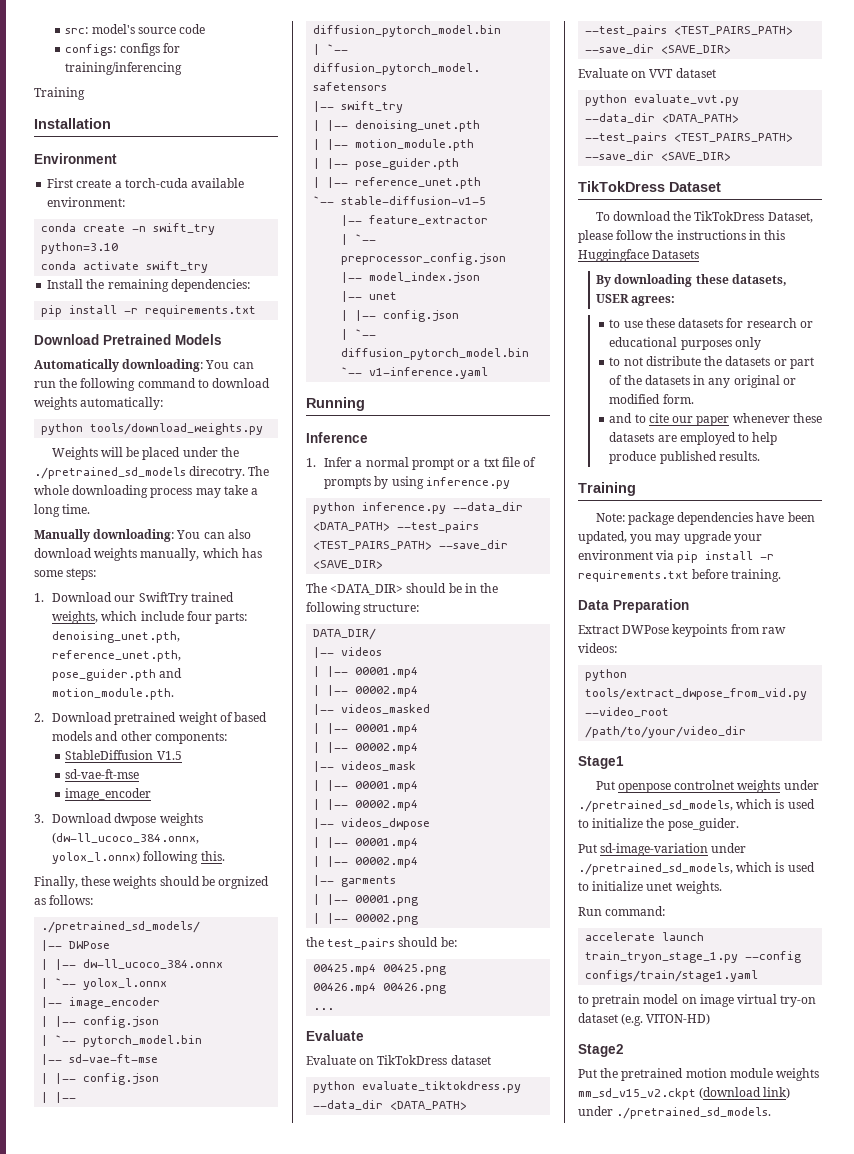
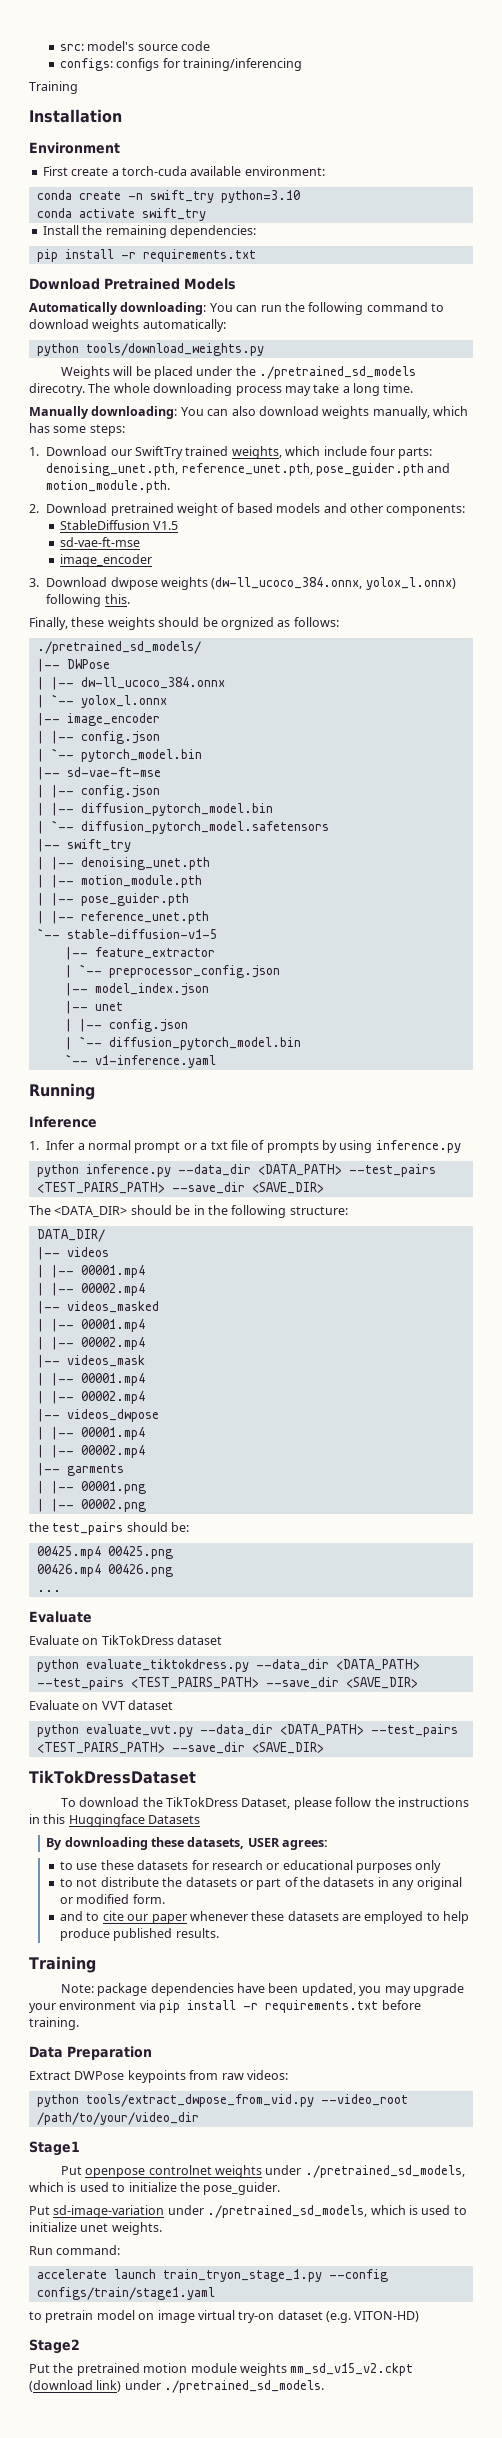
[578,181,721,192] TikTokDress Dataset -> [29,1770,196,1784] TikTokDressDataset

